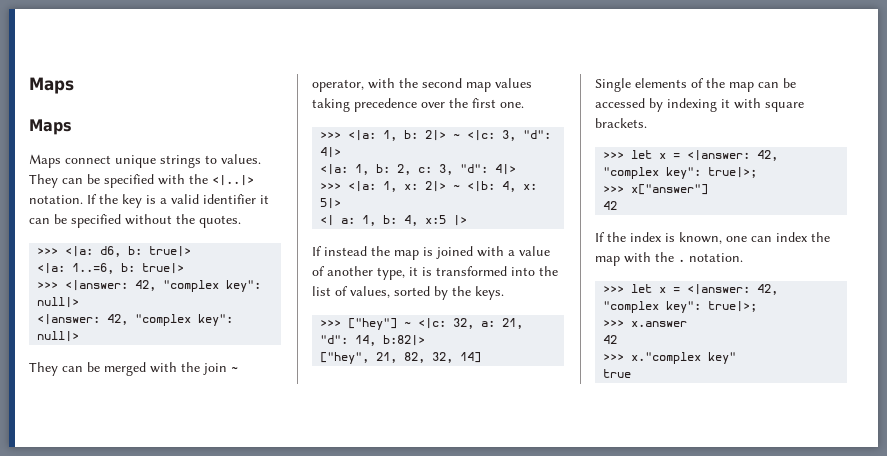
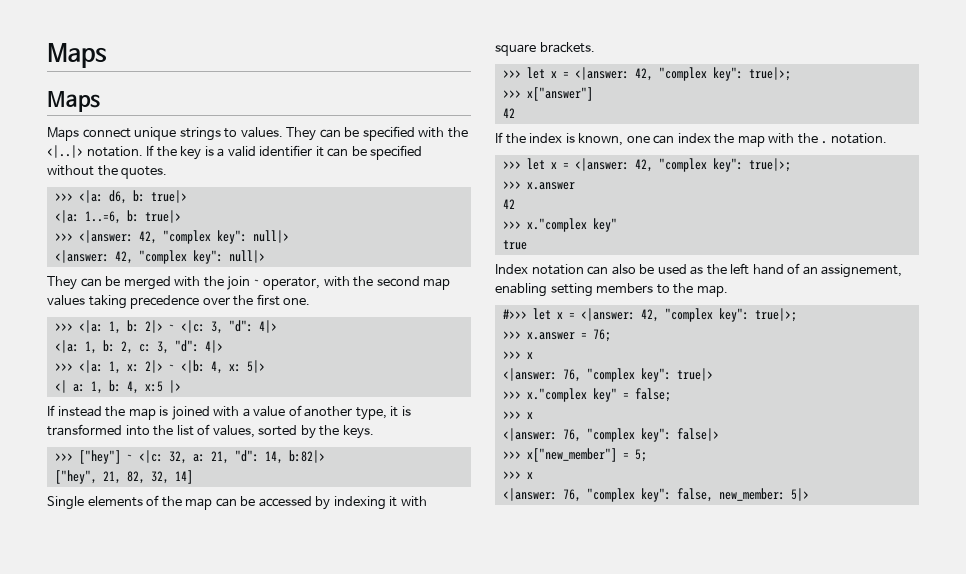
(632, 373) none -> [495,263,903,278] [495,283,728,297] [502,308,797,322] [502,329,611,342] [502,351,533,359] [502,368,713,382] [502,388,671,402] [502,411,533,419] [502,428,719,442] [502,448,647,462] [502,471,533,479] [502,488,809,502] // Index notation can also be used as the left hand of an assignement, enabling setting members to the map. // #>>> let x = <|answer: 42, "complex key": true|>; // >>> x.answer = 76; // >>> x // <|answer: 76, "complex key": true|> // >>> x."complex key" = false; // >>> x // <|answer: 76, "complex key": false|> // >>> x["new_member"] = 5; // >>> x // <|answer: 76, "complex key": false, new_member: 5|>

